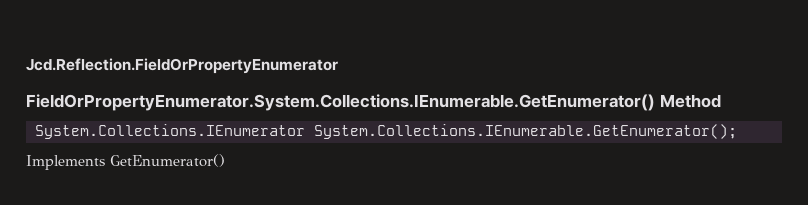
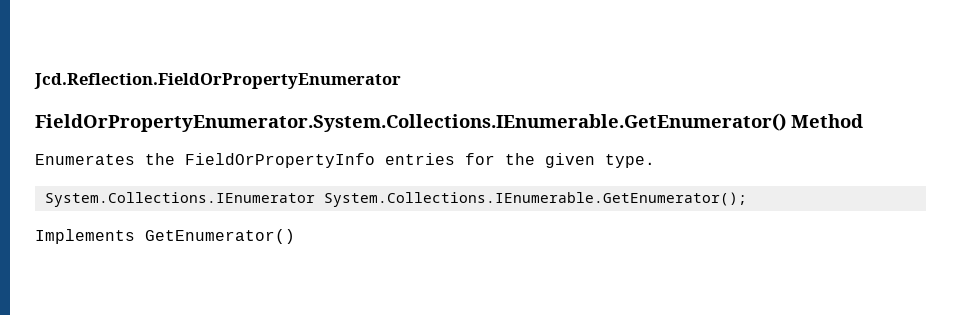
(721, 101) none -> [35,153,655,168] // Enumerates the FieldOrPropertyInfo entries for the given type.

